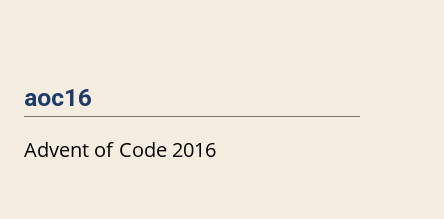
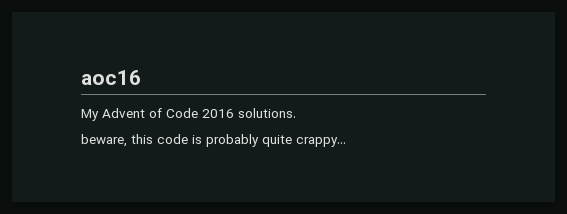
(92, 97) none -> [81,109,99,121] My
(216, 150) none -> [238,108,296,118] [81,134,346,147] solutions. // beware, this code is probably quite crappy…

